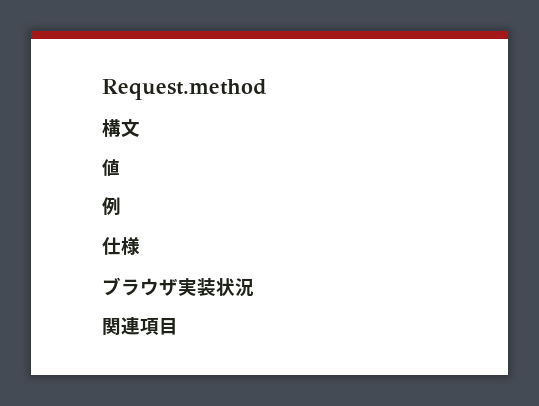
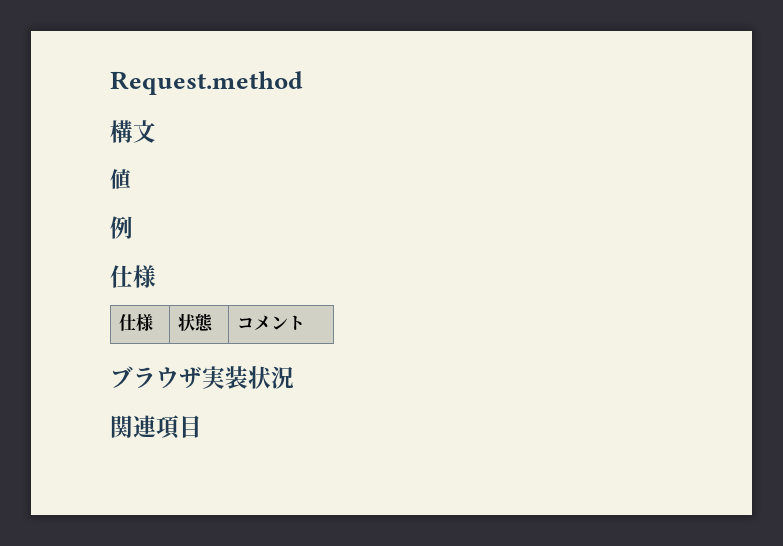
(140, 246) none -> [119,314,154,331] [178,313,214,332] [237,315,306,330] // 仕様 | 状態 | コメント

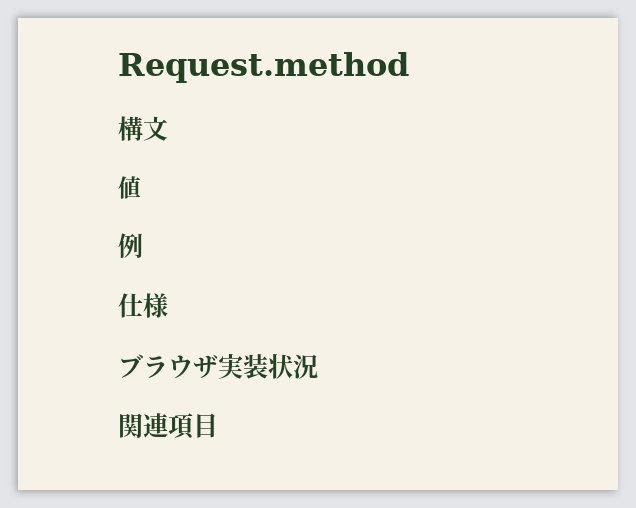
[119,314,154,331] [178,313,214,332] [237,315,306,330] // 仕様 | 状態 | コメント -> (168, 305) none

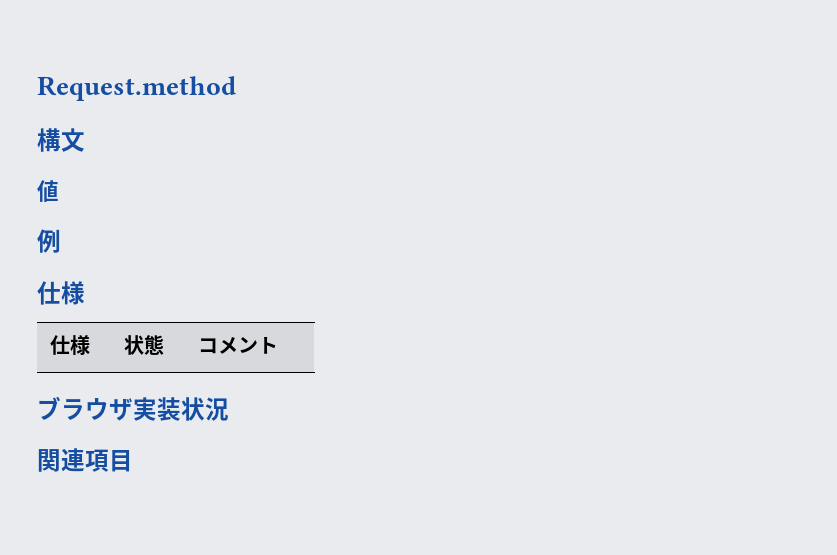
(168, 305) none -> [50,335,91,355] [124,335,165,355] [198,337,279,354] // 仕様 | 状態 | コメント

